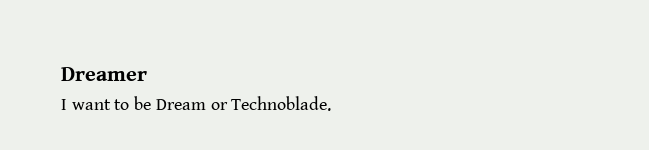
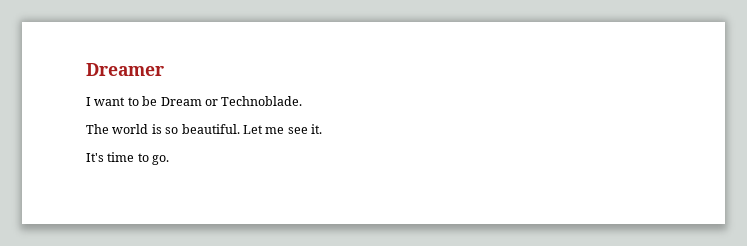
(332, 103) none -> [86,124,322,134] [86,152,170,165] // The world is so beautiful. Let me see it. // It's time to go.

